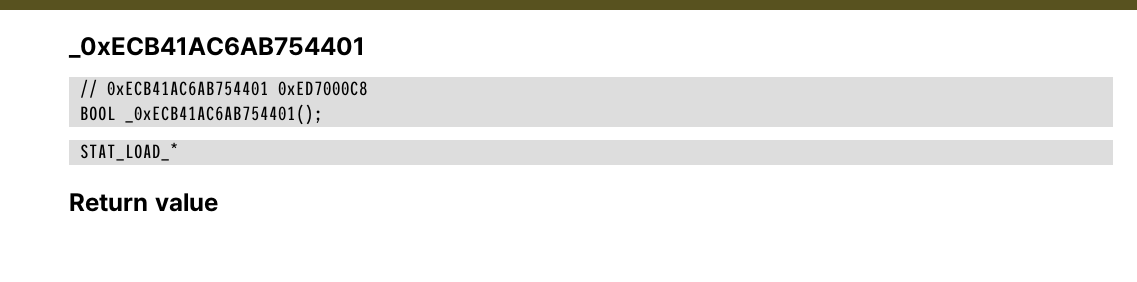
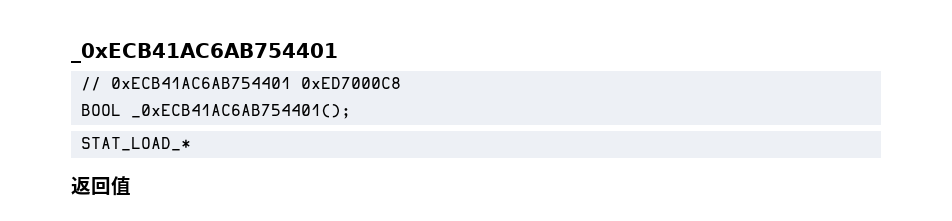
[69,193,218,212] Return value -> [71,176,131,196] 返回值

